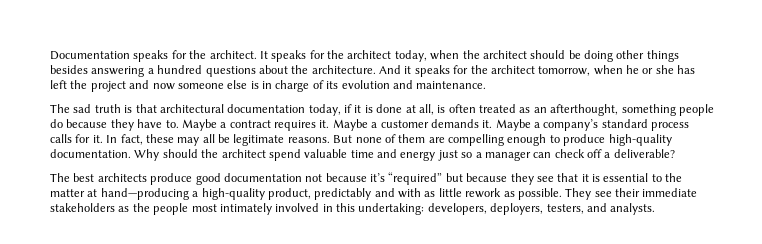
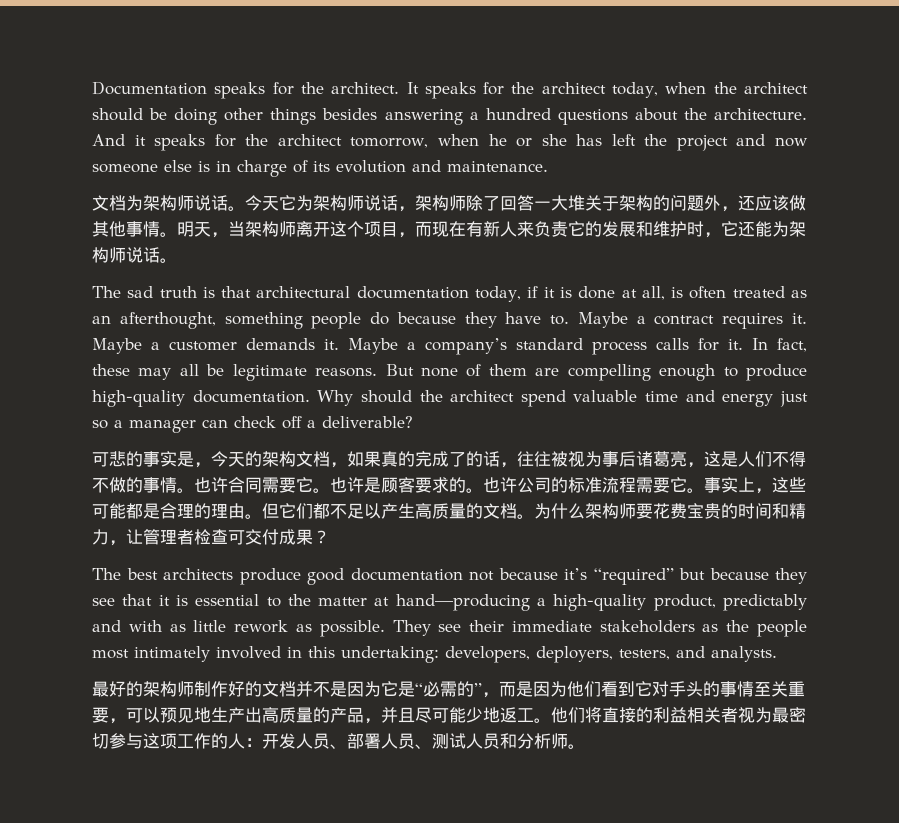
(487, 85) none -> [92,195,806,212] [92,221,806,238] [92,247,177,263] // 文档为架构师说话。今天它为架构师说话，架构师除了回答一大堆关于架构的问题外，还应该做其他事情。明天，当架构师离开这个项目，而现在有新人来负责它的发展和维护时，它还能为架构师说话。
(675, 153) none -> [92,451,806,468] [92,477,806,494] [92,503,806,519] [92,529,330,546] // 可悲的事实是，今天的架构文档，如果真的完成了的话，往往被视为事后诸葛亮，这是人们不得不做的事情。也许合同需要它。也许是顾客要求的。也许公司的标准流程需要它。事实上，这些可能都是合理的理由。但它们都不足以产生高质量的文档。为什么架构师要花费宝贵的时间和精力，让管理者检查可交付成果？
(656, 209) none -> [92,681,805,698] [92,707,806,724] [92,733,585,749] // 最好的架构师制作好的文档并不是因为它是“必需的”，而是因为他们看到它对手头的事情至关重要，可以预见地生产出高质量的产品，并且尽可能少地返工。他们将直接的利益相关者视为最密切参与这项工作的人：开发人员、部署人员、测试人员和分析师。

